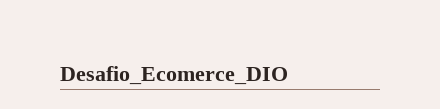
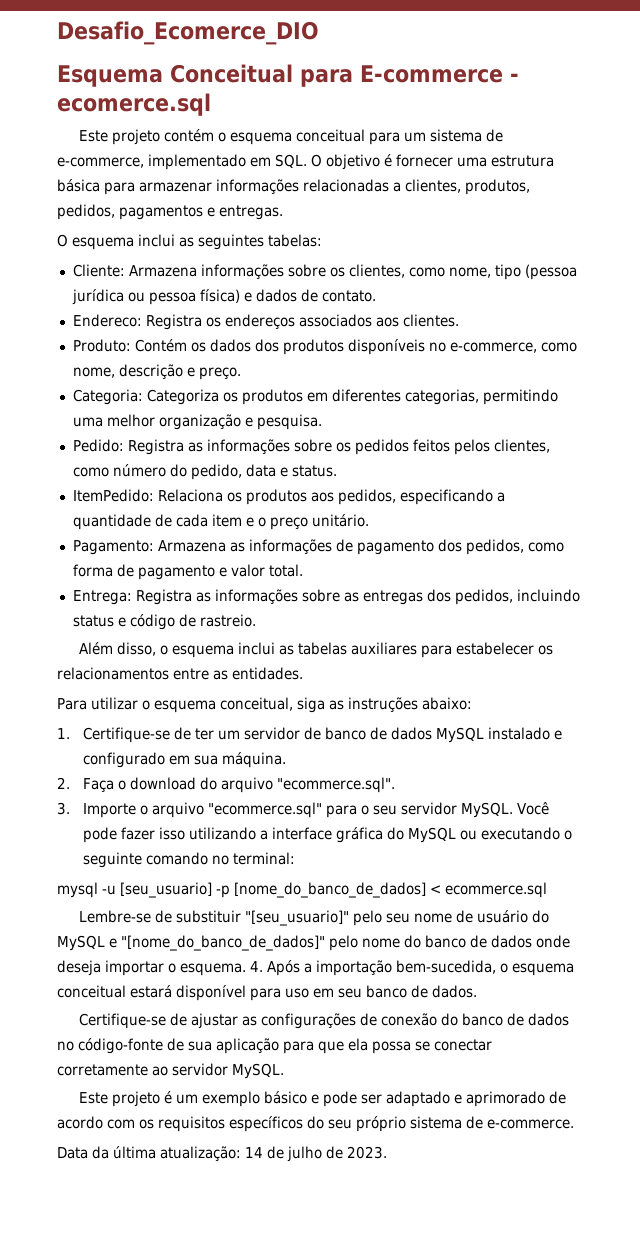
(288, 75) none -> [57,64,519,87] [57,93,211,116] [78,129,503,145] [57,154,554,170] [57,179,530,195] [57,204,283,220] [57,234,322,250] [72,264,577,280] [71,289,376,305] [72,314,459,330] [72,339,577,355] [72,364,241,380] [72,389,558,405] [72,414,322,430] [72,439,550,455] [72,464,337,480] [72,489,505,505] [72,514,369,530] [72,539,564,555] [72,564,303,580] [72,589,580,605] [72,614,256,630] [78,642,553,658] [57,667,303,680] [57,697,472,713] [57,727,562,743] [82,752,286,768] [57,777,395,793] [57,802,549,818] [82,827,572,843] [82,852,295,868] [57,882,547,898] [78,910,549,926] [57,935,570,951] [57,960,574,976] [57,985,477,1001] [78,1013,569,1029] [57,1038,492,1054] [57,1063,284,1079] [78,1091,566,1107] [57,1116,574,1132] [57,1146,387,1162] // Esquema Conceitual para E-commerce - ecomerce.sql // Este projeto contém o esquema conceitual para um sistema de e-commerce, implementado em SQL. O objetivo é fornecer uma estrutura básica para armazenar informações relacionadas a clientes, produtos, pedidos, pagamentos e entregas. // O esquema inclui as seguintes tabelas: // Cliente: Armazena informações sobre os clientes, como nome, tipo (pessoa jurídica ou pessoa física) e dados de contato. // Endereco: Registra os endereços associados aos clientes. // Produto: Contém os dados dos produtos disponíveis no e-commerce, como nome, descrição e preço. // Categoria: Categoriza os produtos em diferentes categorias, permitindo uma melhor organização e pesquisa. // Pedido: Registra as informações sobre os pedidos feitos pelos clientes, como número do pedido, data e status. // ItemPedido: Relaciona os produtos aos pedidos, especificando a quantidade de cada item e o preço unitário. // Pagamento: Armazena as informações de pagamento dos pedidos, como forma de pagamento e valor total. // Entrega: Registra as informações sobre as entregas dos pedidos, incluindo status e código de rastreio. // Além disso, o esquema inclui as tabelas auxiliares para estabelecer os relacionamentos entre as entidades. // Para utilizar o esquema conceitual, siga as instruções abaixo: // 1. Certifique-se de ter um servidor de banco de dados MySQL instalado e configurado em sua máquina. // 2. Faça o download do arquivo "ecommerce.sql". // 3. Importe o arquivo "ecommerce.sql" para o seu servidor MySQL. Você pode fazer isso utilizando a interface gráfica do MySQL ou executando o seguinte comando no terminal: // mysql -u [seu_usuario] -p [nome_do_banco_de_dados] < ecommerce.sql // Lembre-se de substituir "[seu_usuario]" pelo seu nome de usuário do MySQL e "[nome_do_banco_de_dados]" pelo nome do banco de dados onde deseja importar o esquema. 4. Após a importação bem-sucedida, o esquema conceitual estará disponível para uso em seu banco de dados. // Certifique-se de ajustar as configurações de conexão do banco de dados no código-fonte de sua aplicação para que ela possa se conectar corretamente ao servidor MySQL. // Este projeto é um exemplo básico e pode ser adaptado e aprimorado de acordo com os requisitos específicos do seu próprio sistema de e-commerce. // Data da última atualização: 14 de julho de 2023.

